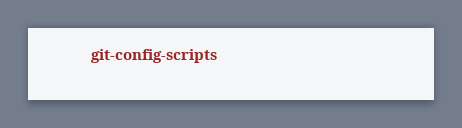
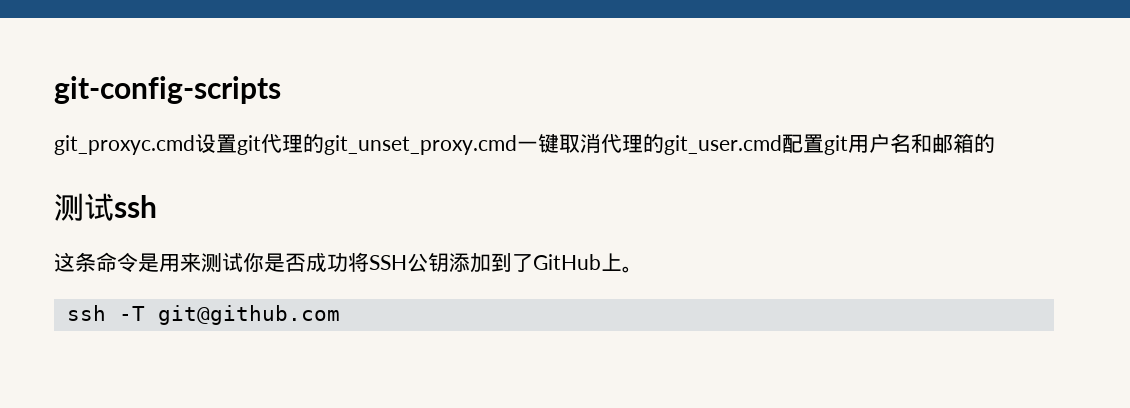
(217, 56) none -> [54,133,995,155] [54,193,157,221] [54,252,643,273] [66,305,340,325] // git_proxyc.cmd设置git代理的git_unset_proxy.cmd一键取消代理的git_user.cmd配置git用户名和邮箱的 // 测试ssh // 这条命令是用来测试你是否成功将SSH公钥添加到了GitHub上。 // ssh -T git@github.com

